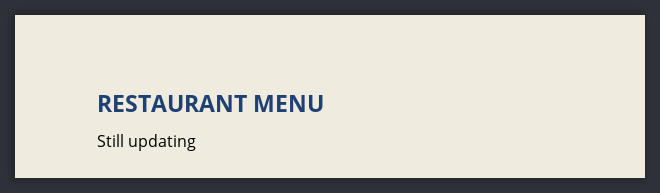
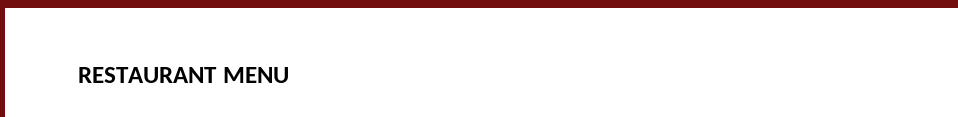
[97,134,197,151] // Still updating -> (289, 75) none

